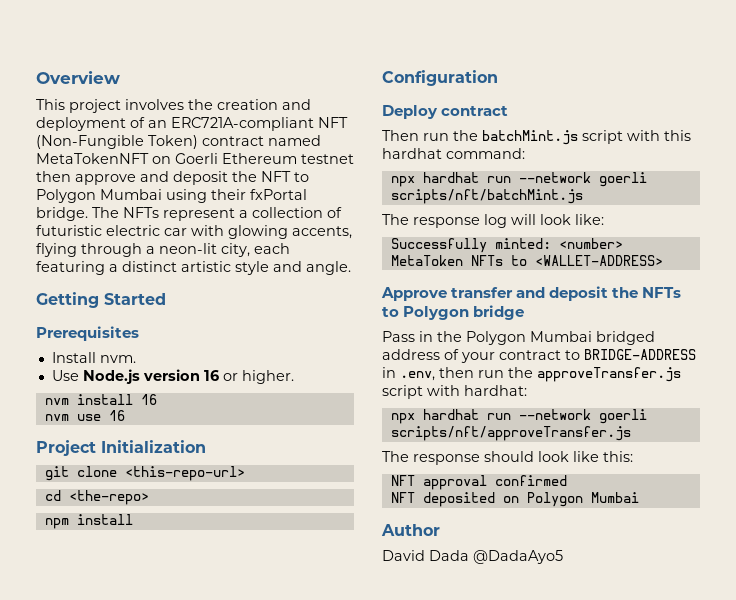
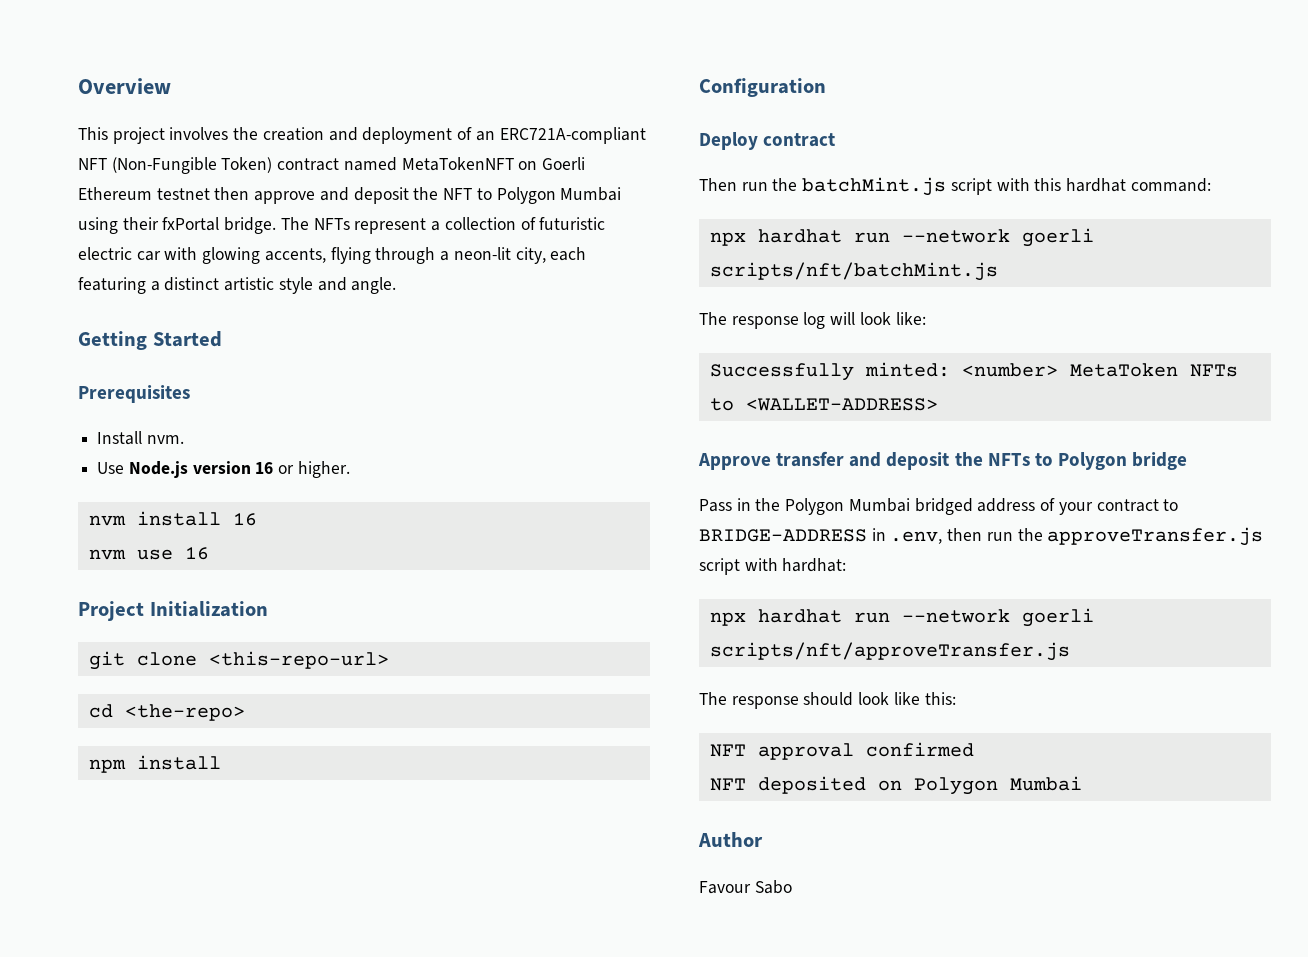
[382,550,563,564] David Dada @DadaAyo5 -> [699,880,792,894] Favour Sabo

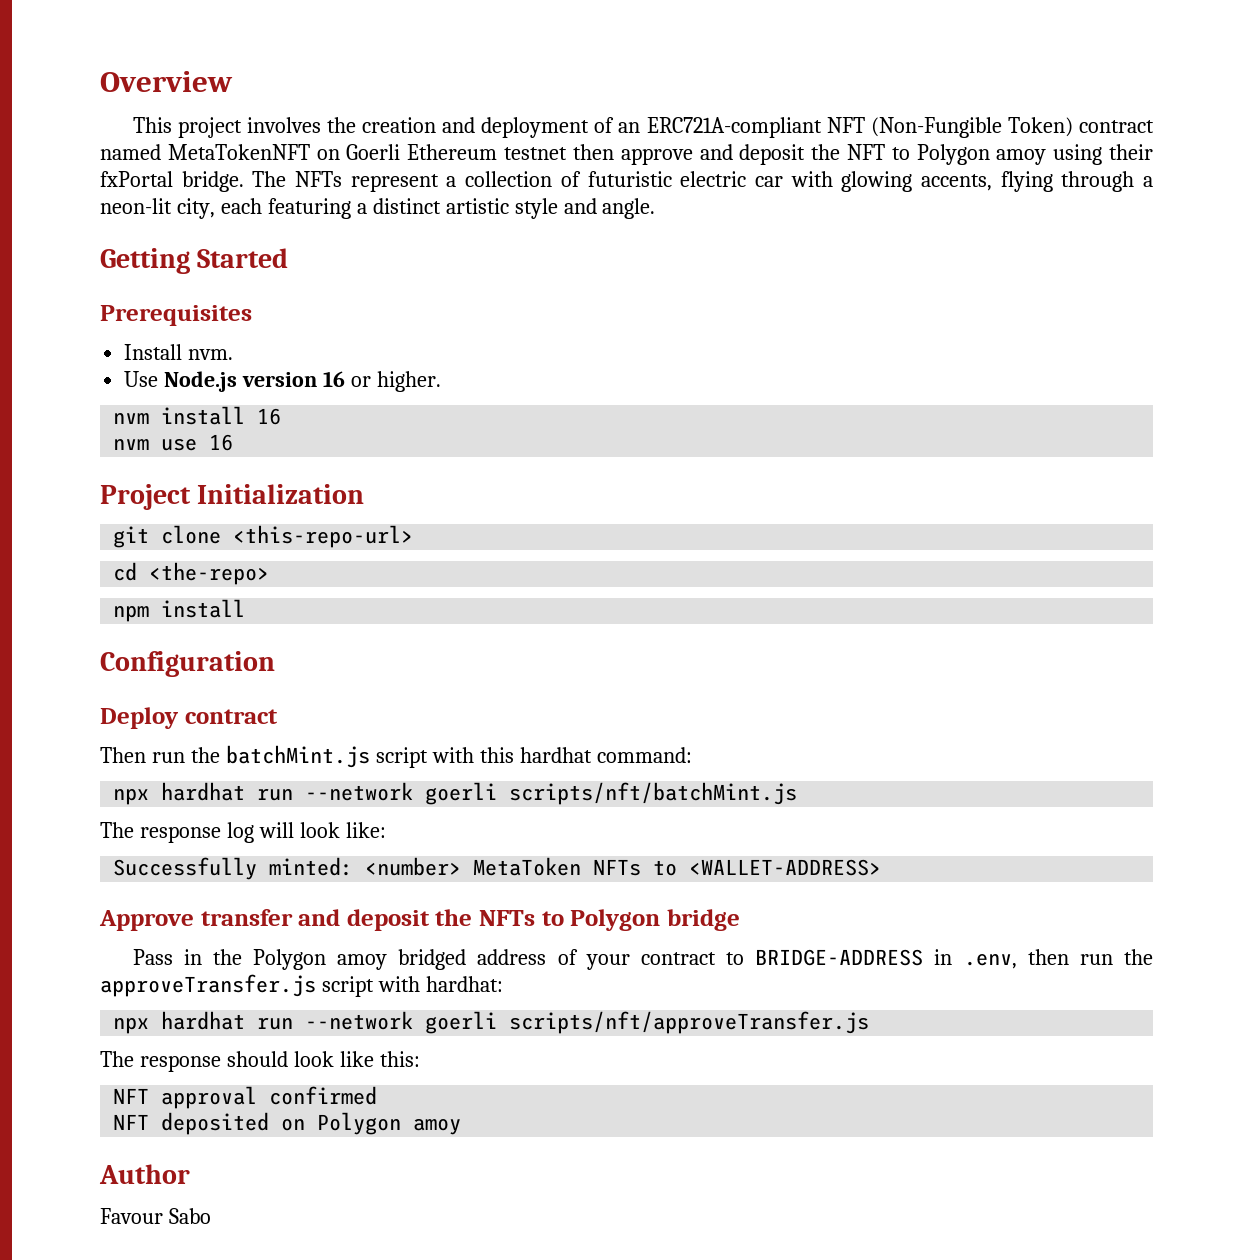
[560,187,622,201] Mumbai -> [996,149,1047,165] amoy
[848,498,910,512] Mumbai -> [337,954,388,970] amoy
[1009,776,1082,791] Mumbai -> [413,1118,462,1135] amoy

